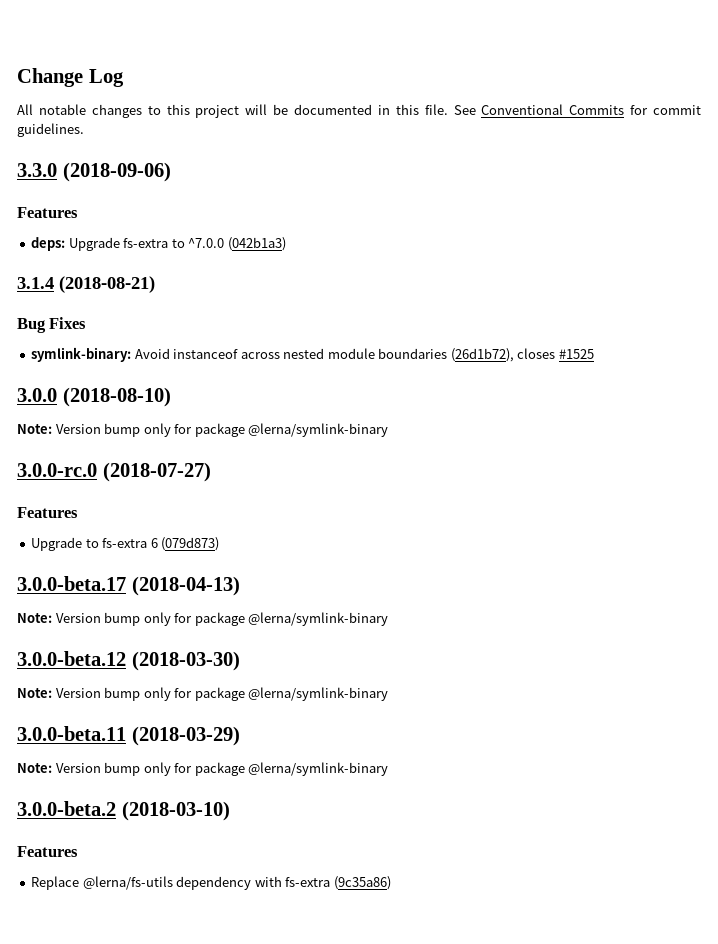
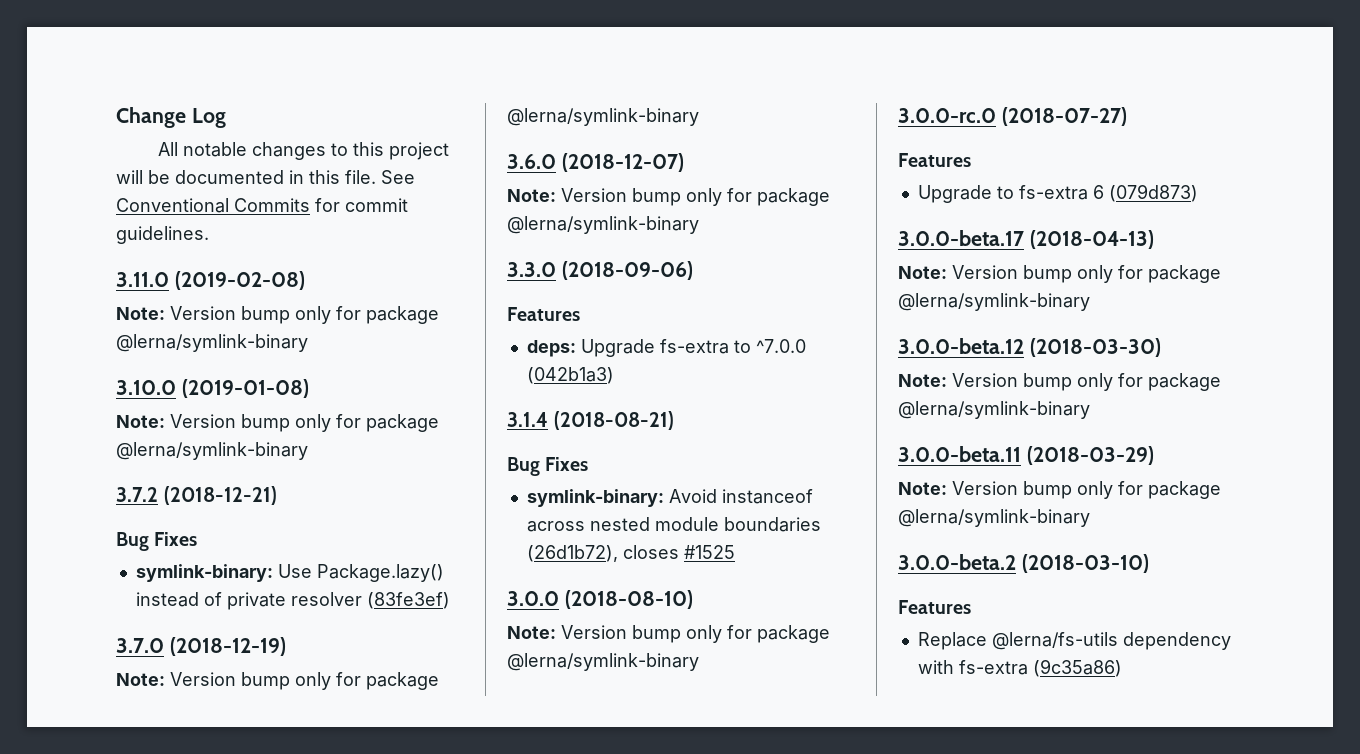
(84, 130) none -> [116,271,305,290] [116,306,439,324] [116,334,308,352] [116,379,309,398] [116,414,439,432] [116,442,308,460] [116,486,277,505] [116,532,198,551] [135,564,444,582] [135,592,450,610] [116,637,286,656] [116,672,439,690] [507,108,699,126] [507,153,684,172] [507,188,830,206] [507,216,699,234] // 3.11.0 (2019-02-08) // Note: Version bump only for package @lerna/symlink-binary // 3.10.0 (2019-01-08) // Note: Version bump only for package @lerna/symlink-binary // 3.7.2 (2018-12-21) // Bug Fixes // symlink-binary: Use Package.lazy() instead of private resolver (83fe3ef) // 3.7.0 (2018-12-19) // Note: Version bump only for package @lerna/symlink-binary // 3.6.0 (2018-12-07) // Note: Version bump only for package @lerna/symlink-binary

